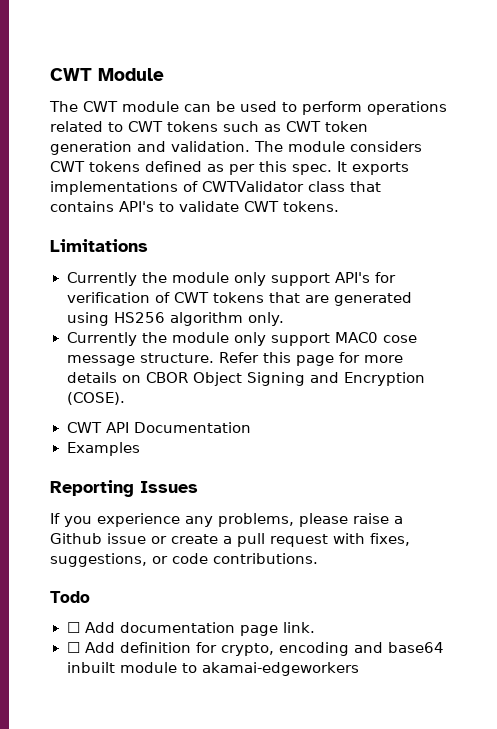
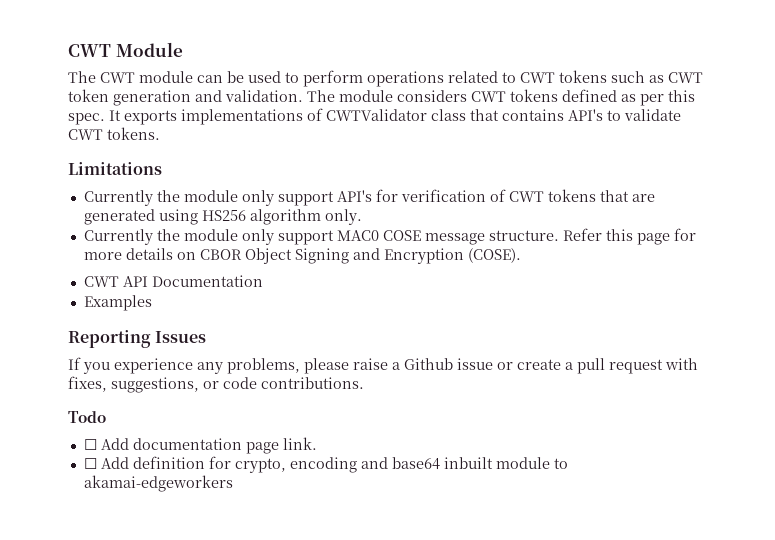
[382,335,417,343] cose -> [382,230,421,241] COSE

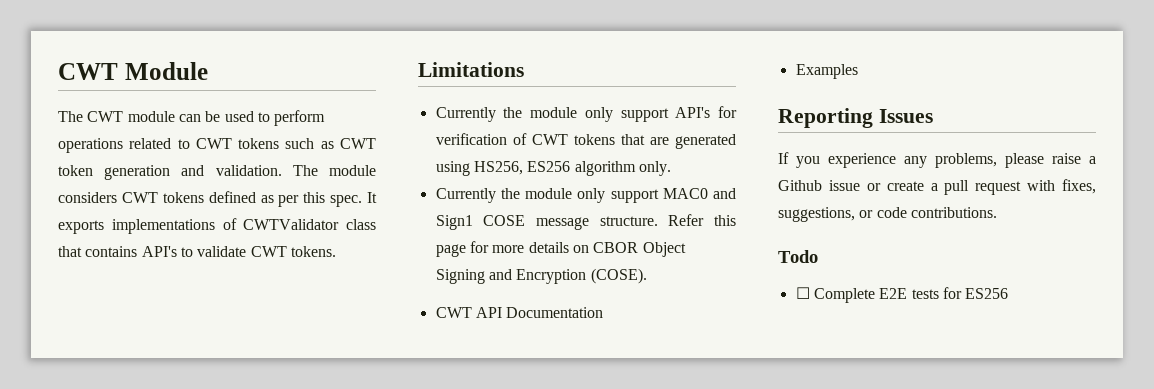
[201,210,246,221] HS256 -> [473,161,571,175] HS256, ES256
(379, 235) none -> [713,188,736,199] [435,215,473,230] and Sign1
[100,437,317,454] [83,456,568,473] [83,475,233,492] Add documentation page link. // ☐ Add definition for crypto, encoding and base64 inbuilt module to akamai-edgeworkers -> [813,287,1009,303] Complete E2E tests for ES256

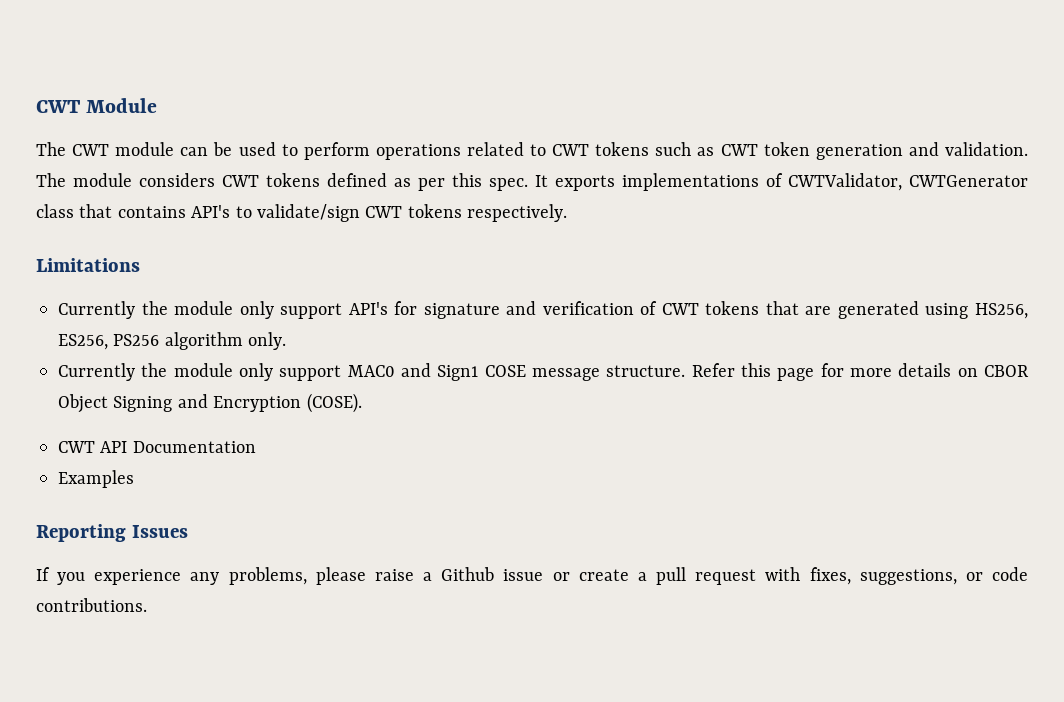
[243,219,340,230] CWTValidator -> [788,173,1028,191] CWTValidator, CWTGenerator
[197,246,336,257] validate CWT tokens. -> [257,204,568,222] validate/sign CWT tokens respectively.
(737, 112) none -> [423,301,537,319] signature and
[527,161,571,172] ES256 -> [58,334,160,350] ES256, PS256
[778,250,818,263] [795,287,1009,303] // Todo // ☐ Complete E2E tests for ES256 -> (147, 605) none

